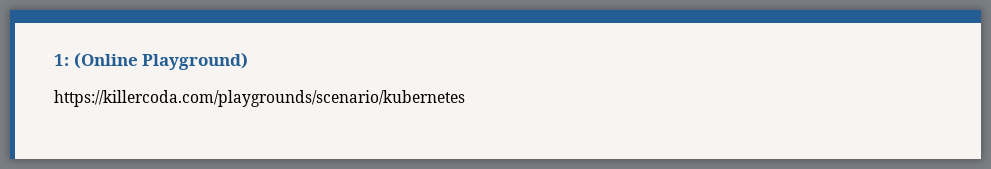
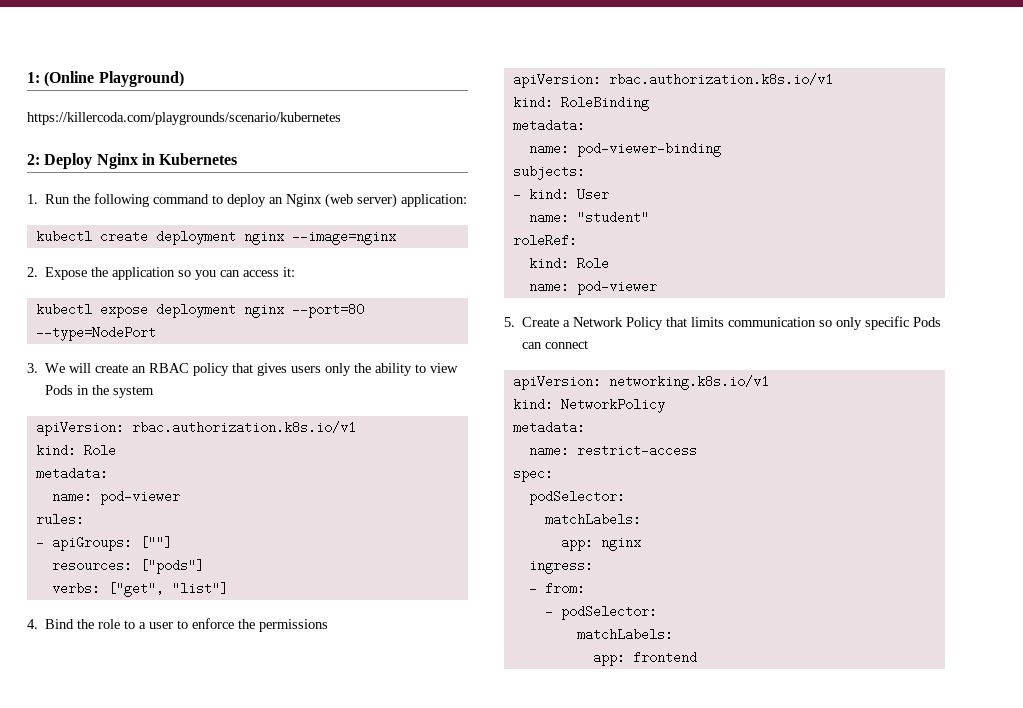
(465, 98) none -> [27,153,238,169] [27,193,468,208] [35,230,396,245] [27,267,296,280] [35,303,364,318] [35,326,156,341] [27,363,459,376] [45,385,155,398] [35,421,356,436] [35,444,116,457] [35,467,108,480] [51,490,180,505] [35,513,84,526] [35,536,172,551] [51,559,204,574] [51,582,228,597] [27,618,329,632] [512,73,833,88] [512,96,649,111] [512,119,585,132] [528,142,721,157] [512,165,585,180] [512,188,609,201] [528,211,649,224] [512,234,577,247] [528,257,609,270] [528,280,657,295] [504,316,942,330] [522,340,589,349] [512,375,769,390] [512,398,665,413] [512,421,585,434] [528,444,697,457] [512,467,553,482] [528,490,625,505] [544,513,641,526] [560,536,641,551] [528,559,593,574] [528,582,585,595] [544,605,657,620] [576,628,673,641] [592,651,697,666] // 2: Deploy Nginx in Kubernetes // 1. Run the following command to deploy an Nginx (web server) application: // kubectl create deployment nginx --image=nginx // 2. Expose the application so you can access it: // kubectl expose deployment nginx --port=80 --type=NodePort // 3. We will create an RBAC policy that gives users only the ability to view Pods in the system // apiVersion: rbac.authorization.k8s.io/v1 // kind: Role // metadata: // name: pod-viewer // rules: // - apiGroups: [""] // resources: ["pods"] // verbs: ["get", "list"] // 4. Bind the role to a user to enforce the permissions // apiVersion: rbac.authorization.k8s.io/v1 // kind: RoleBinding // metadata: // name: pod-viewer-binding // subjects: // - kind: User // name: "student" // roleRef: // kind: Role // name: pod-viewer // 5. Create a Network Policy that limits communication so only specific Pods can connect // apiVersion: networking.k8s.io/v1 // kind: NetworkPolicy // metadata: // name: restrict-access // spec: // podSelector: // matchLabels: // app: nginx // ingress: // - from: // - podSelector: // matchLabels: // app: frontend

